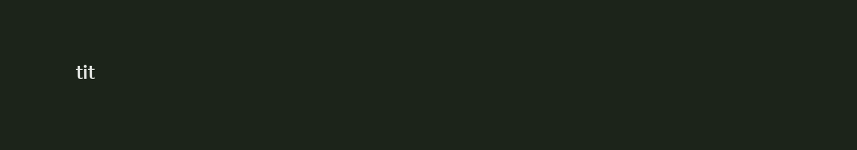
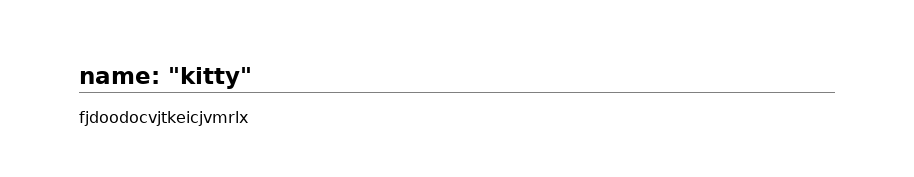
[75,64,96,79] tit -> [79,67,252,89] [79,111,248,126] name: "kitty" // fjdoodocvjtkeicjvmrlx

